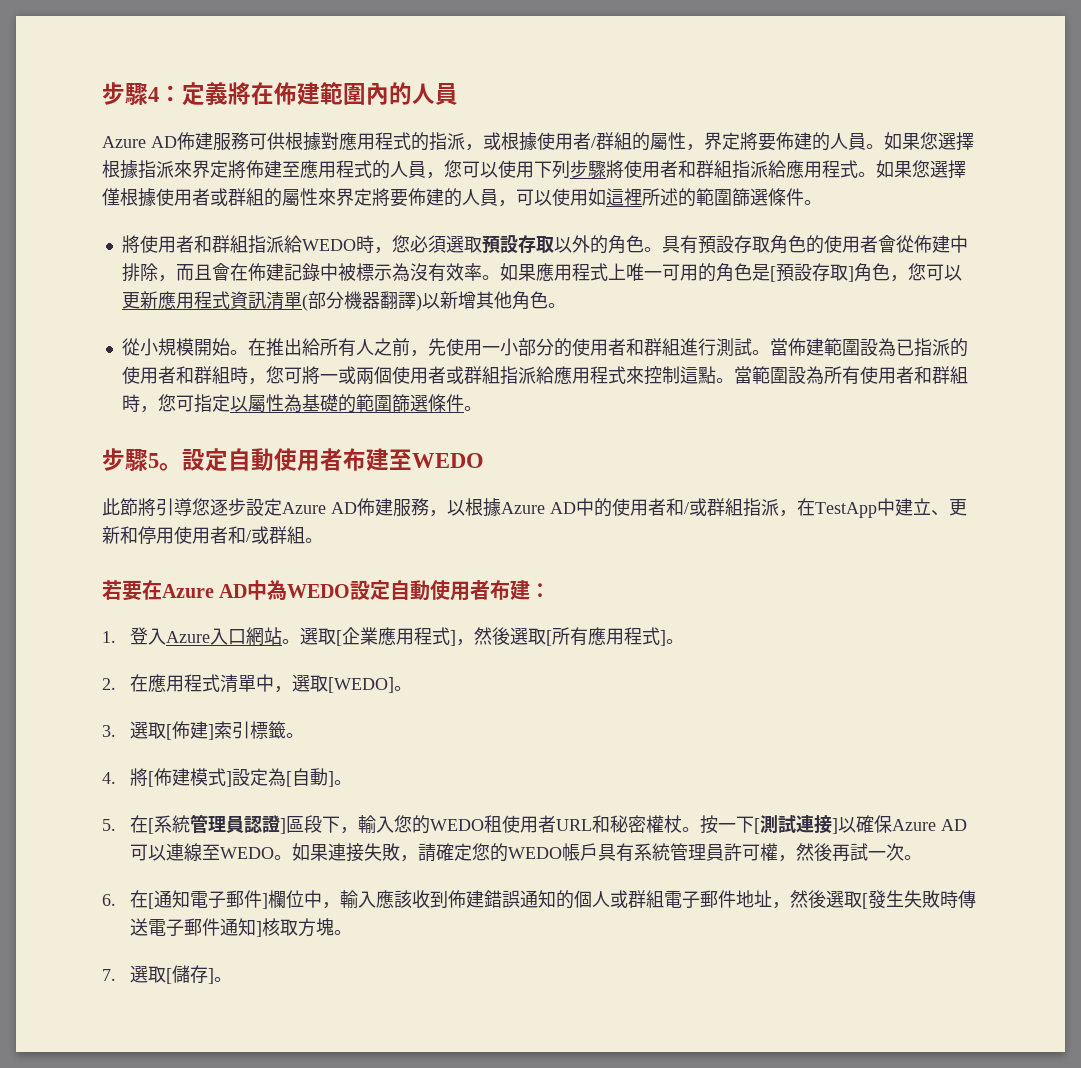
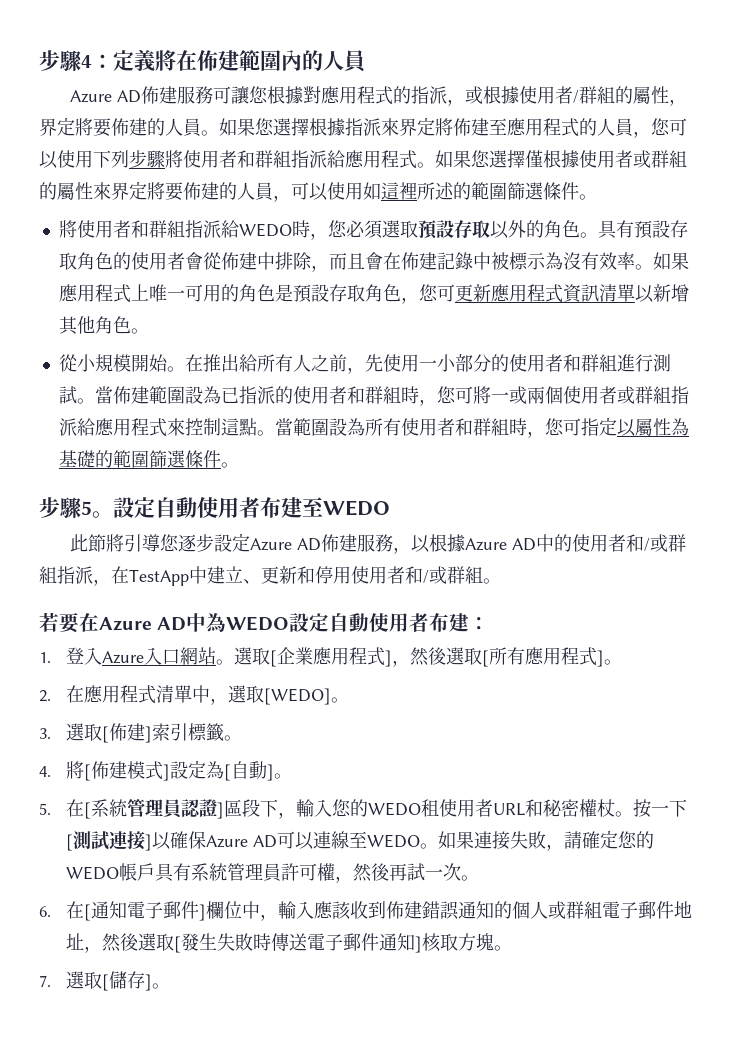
[267,132,285,150] 供 -> [231,86,269,104] 讓您
[769,263,854,282] [預設存取] -> [292,284,365,303] 預設存取
[943,265,962,281] 以 -> (455, 293) none
[301,291,422,311] (部分機器翻譯) -> (635, 293) none

